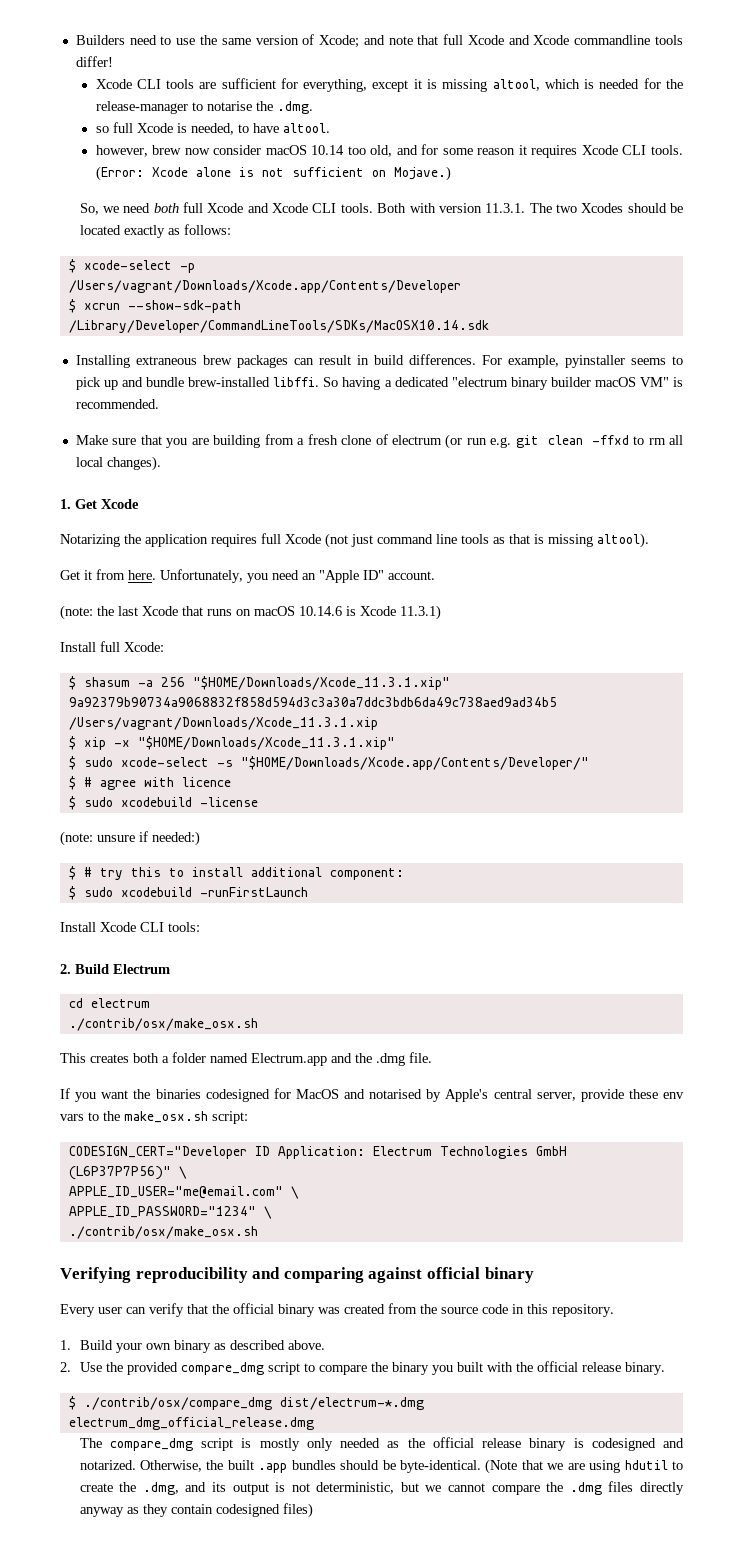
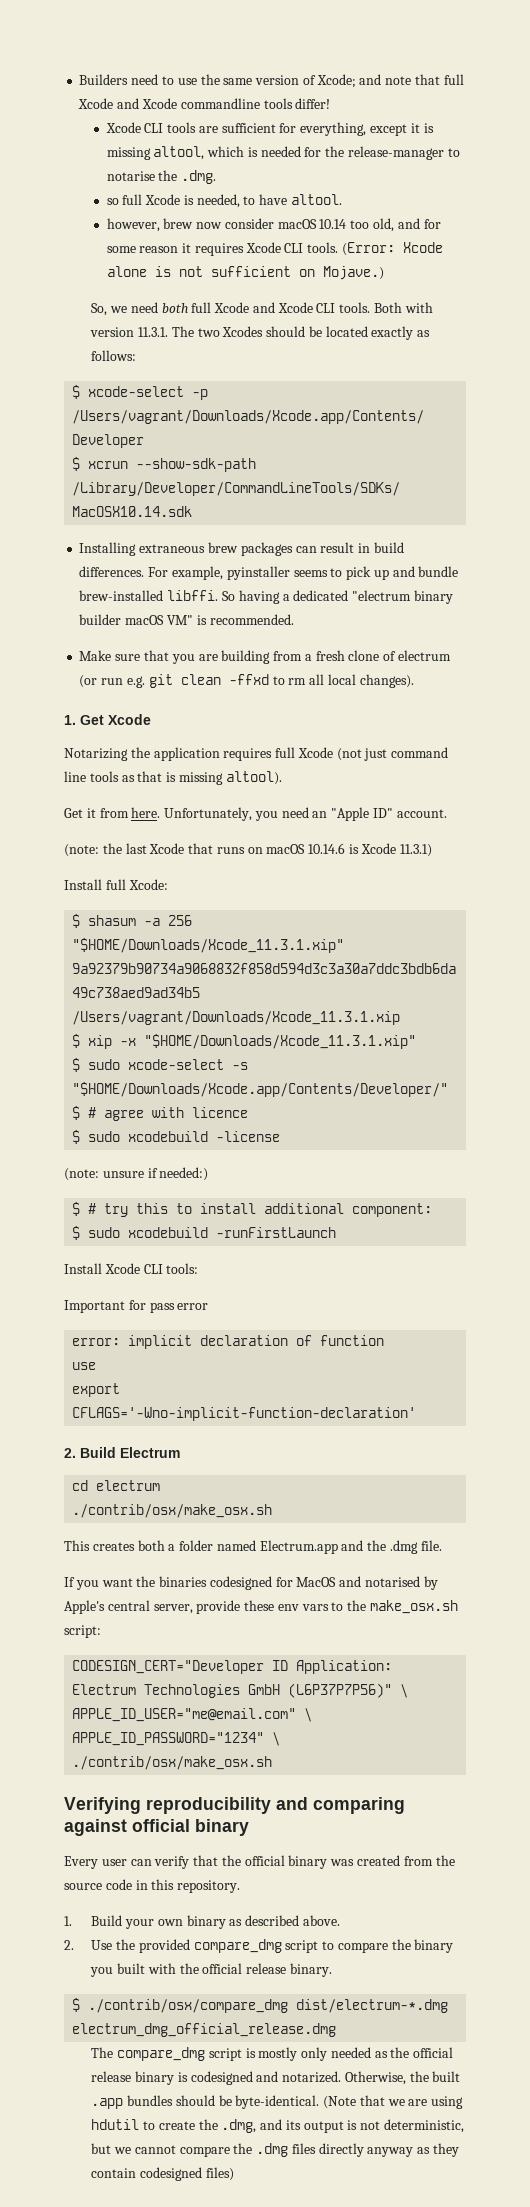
(200, 927) none -> [64,1300,209,1313] [72,1335,385,1349] [72,1362,97,1370] [72,1383,121,1397] [72,1407,417,1421] // Important for pass error // error: implicit declaration of function // use // export CFLAGS='-Wno-implicit-function-declaration'

